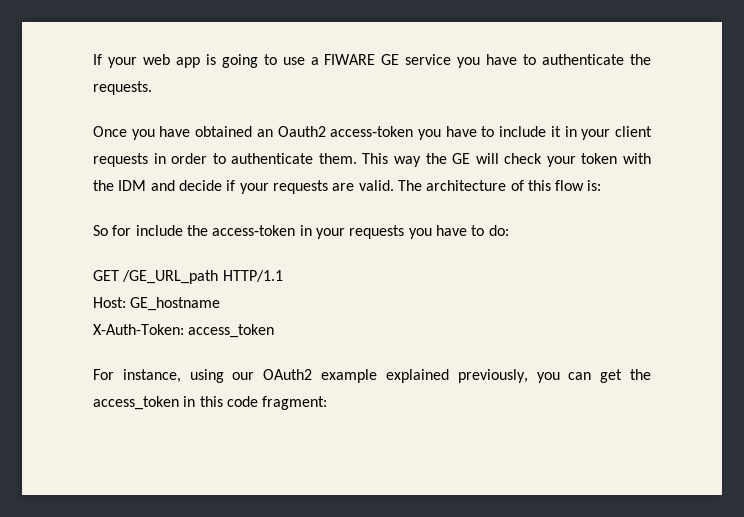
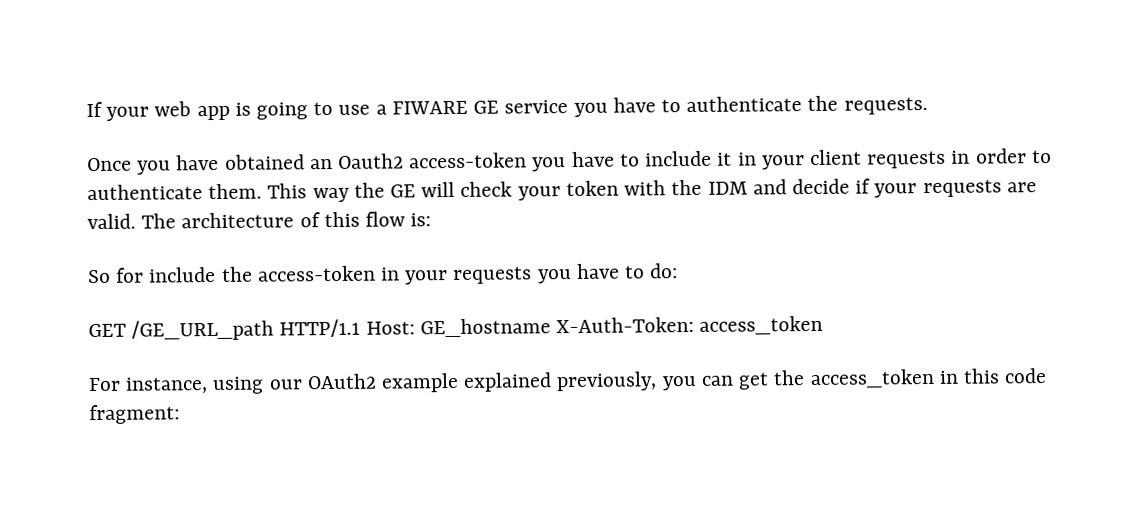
(283, 276) // -> (361, 328) none
(221, 304) // -> (551, 328) none

